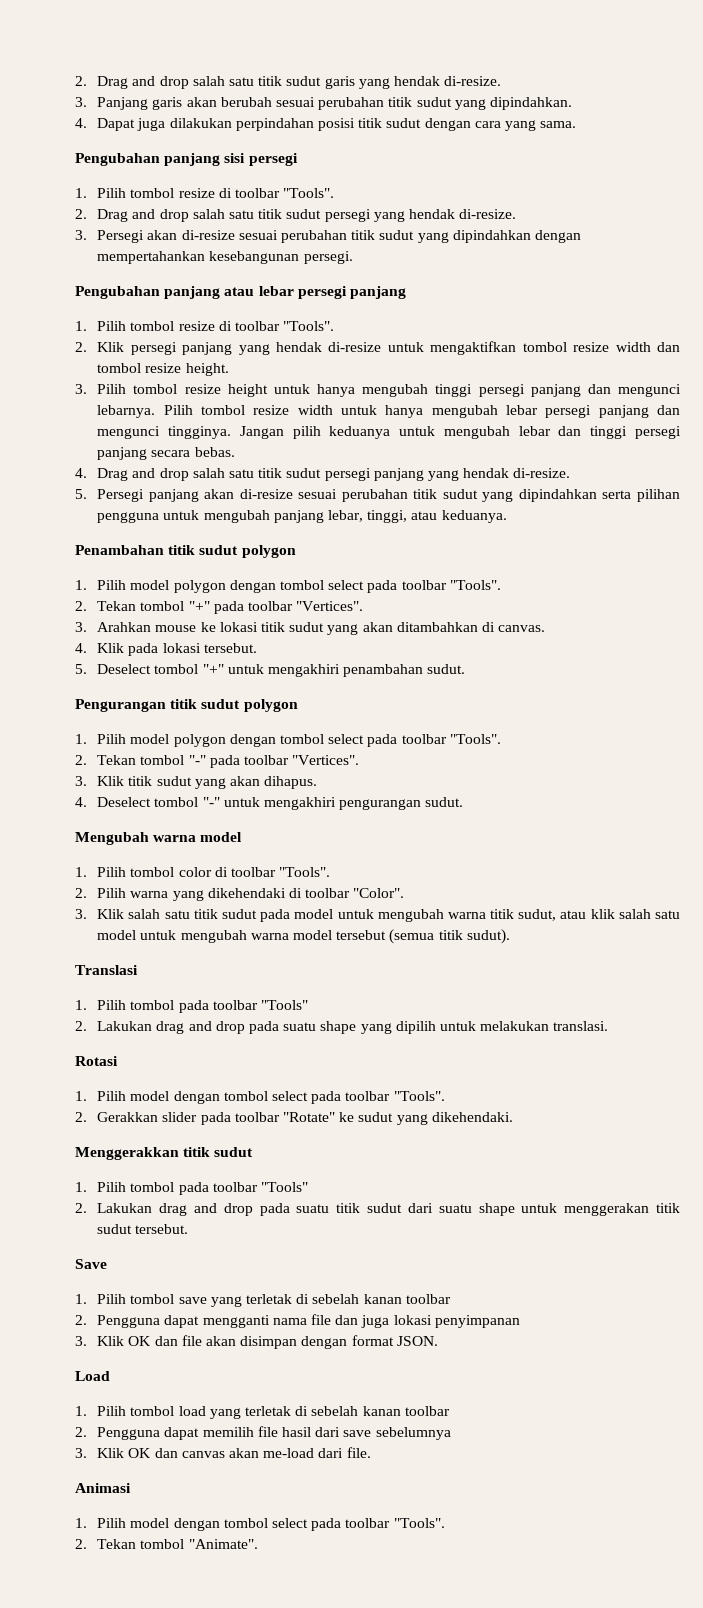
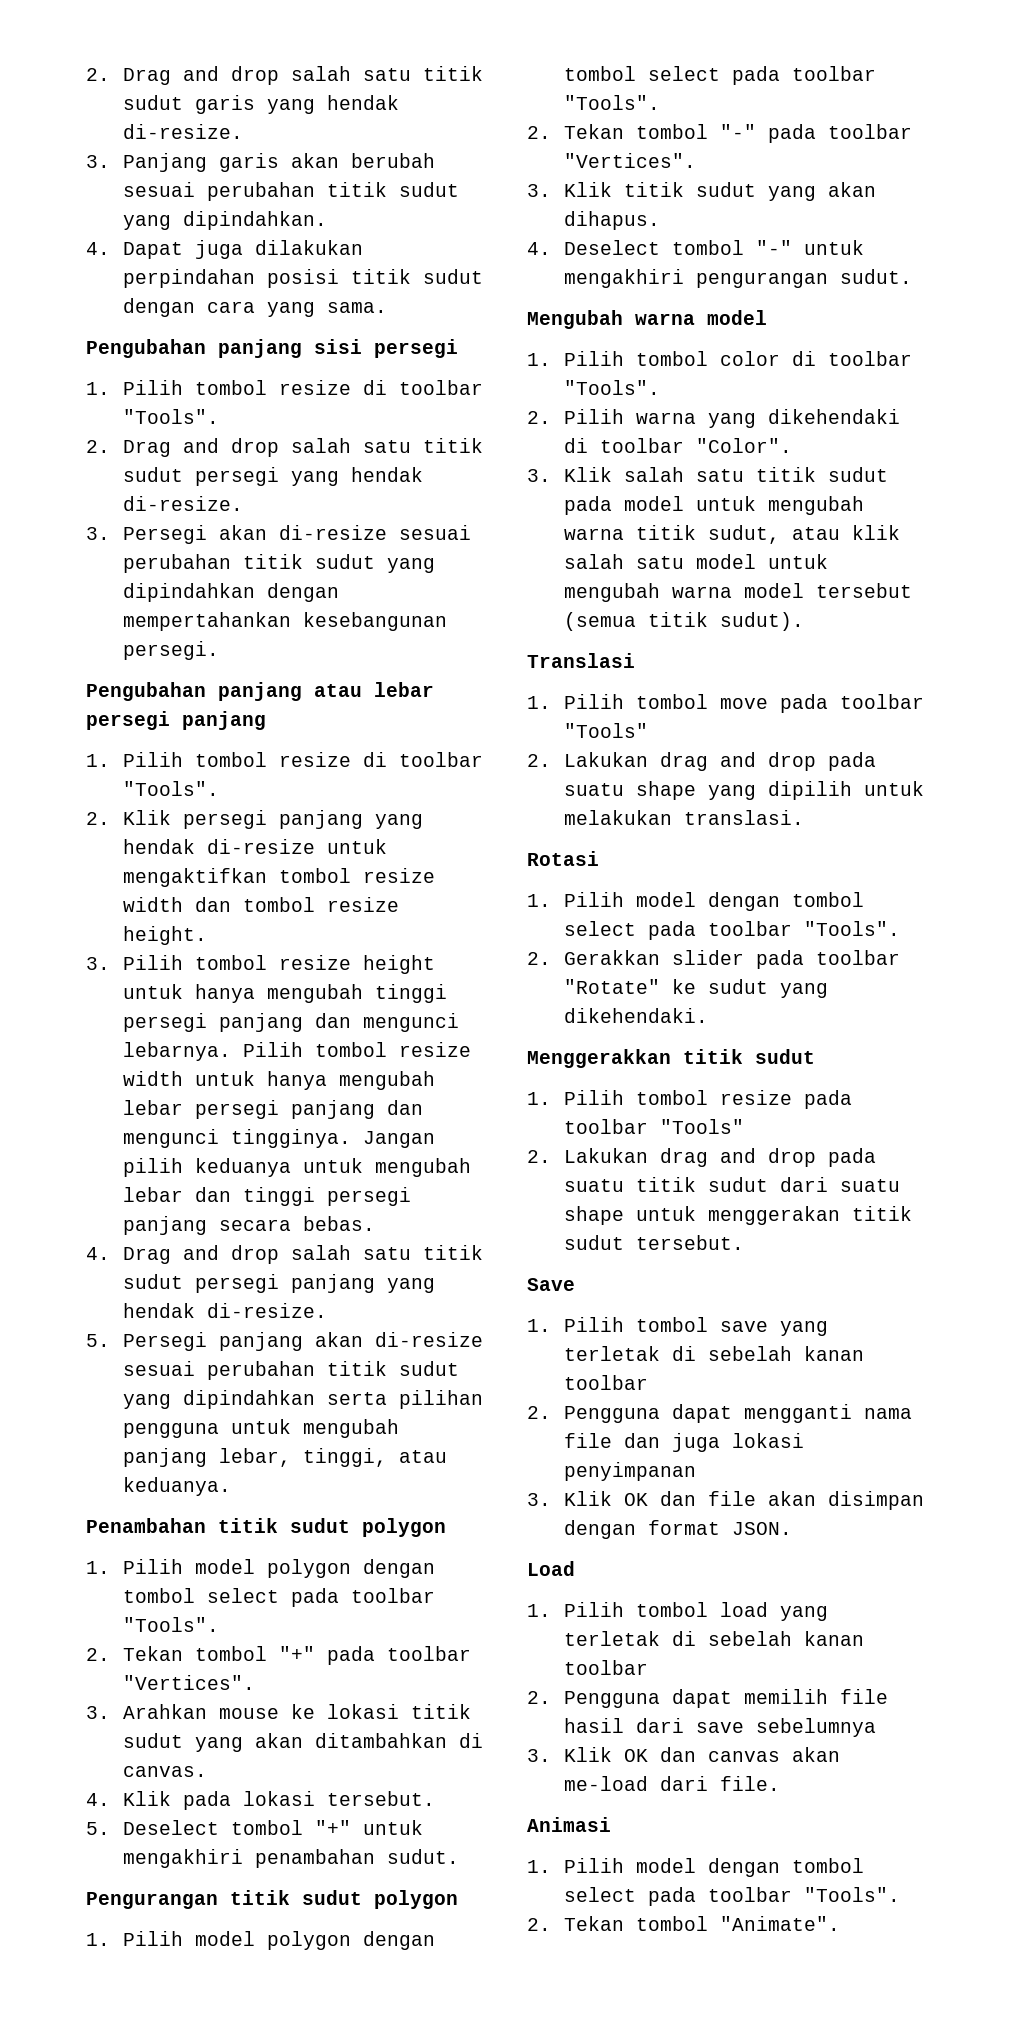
(175, 1005) none -> [719,698,768,709] move
(175, 1187) none -> [719,1090,792,1105] resize

